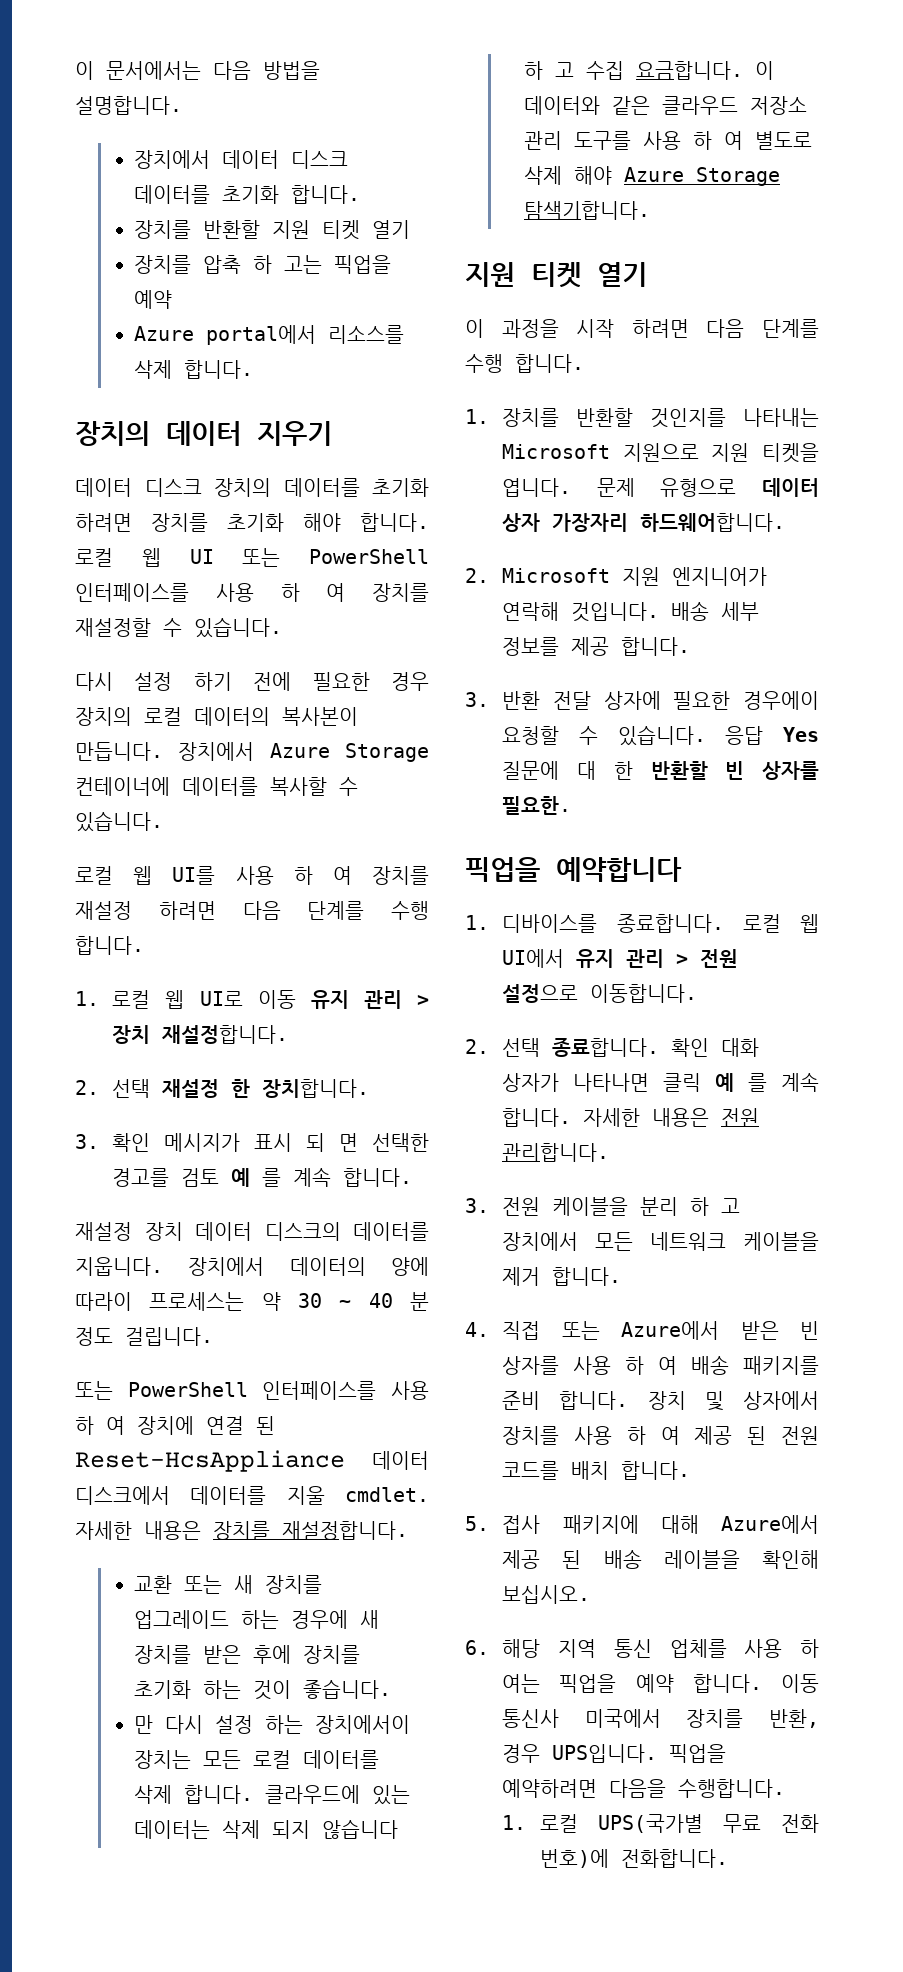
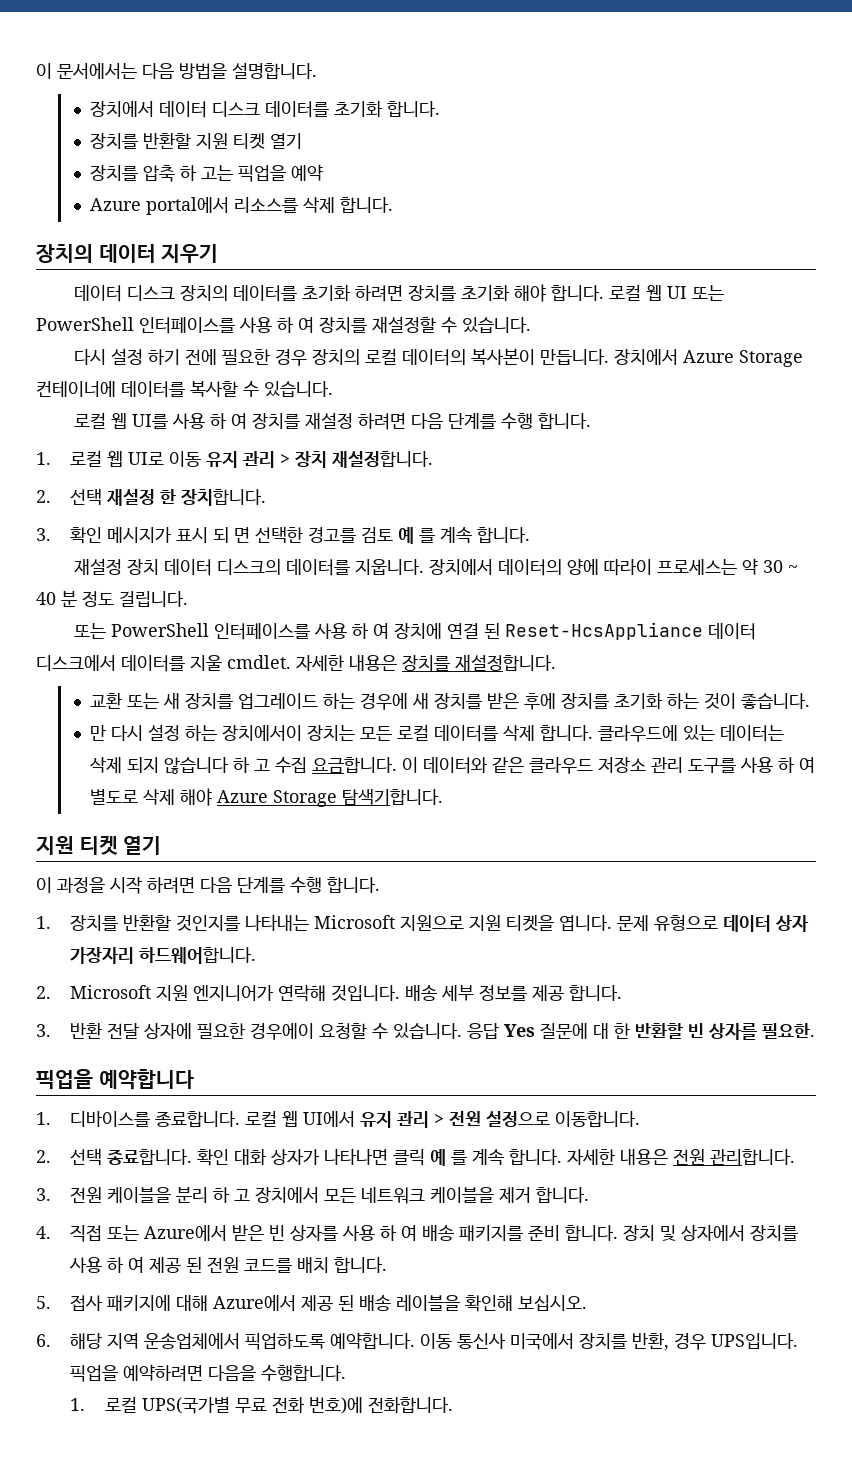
[613,1639,819,1658] [502,1674,762,1693] 통신 업체를 사용 하 여는 픽업을 예약 합니다. -> [144,1332,416,1350] 운송업체에서 픽업하도록 예약합니다.

